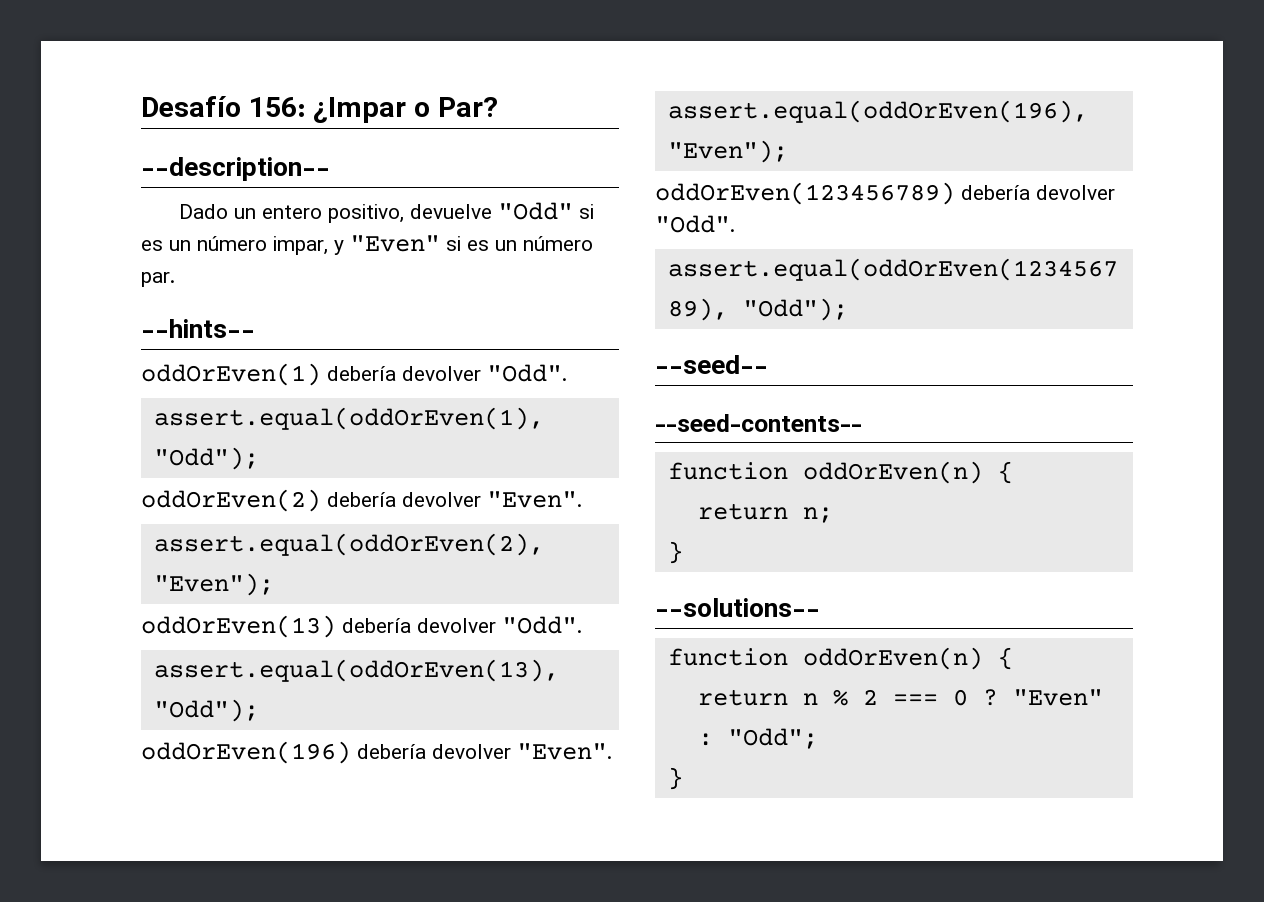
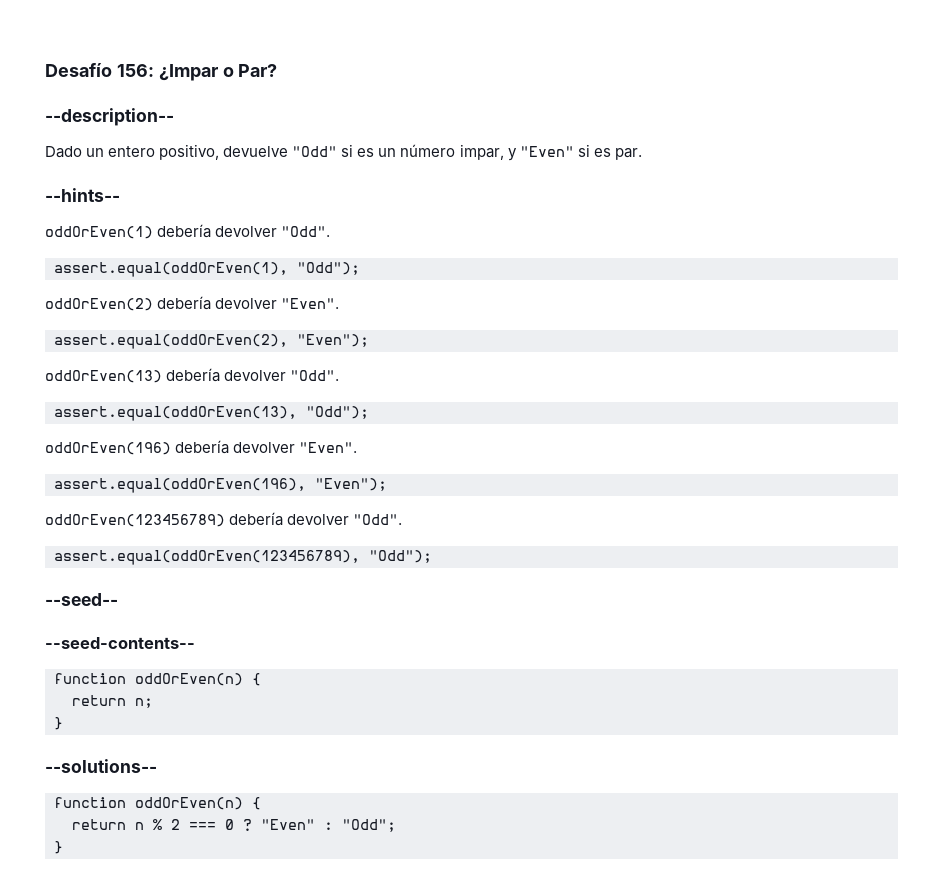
[495,236,593,251] un número -> (611, 152) none

